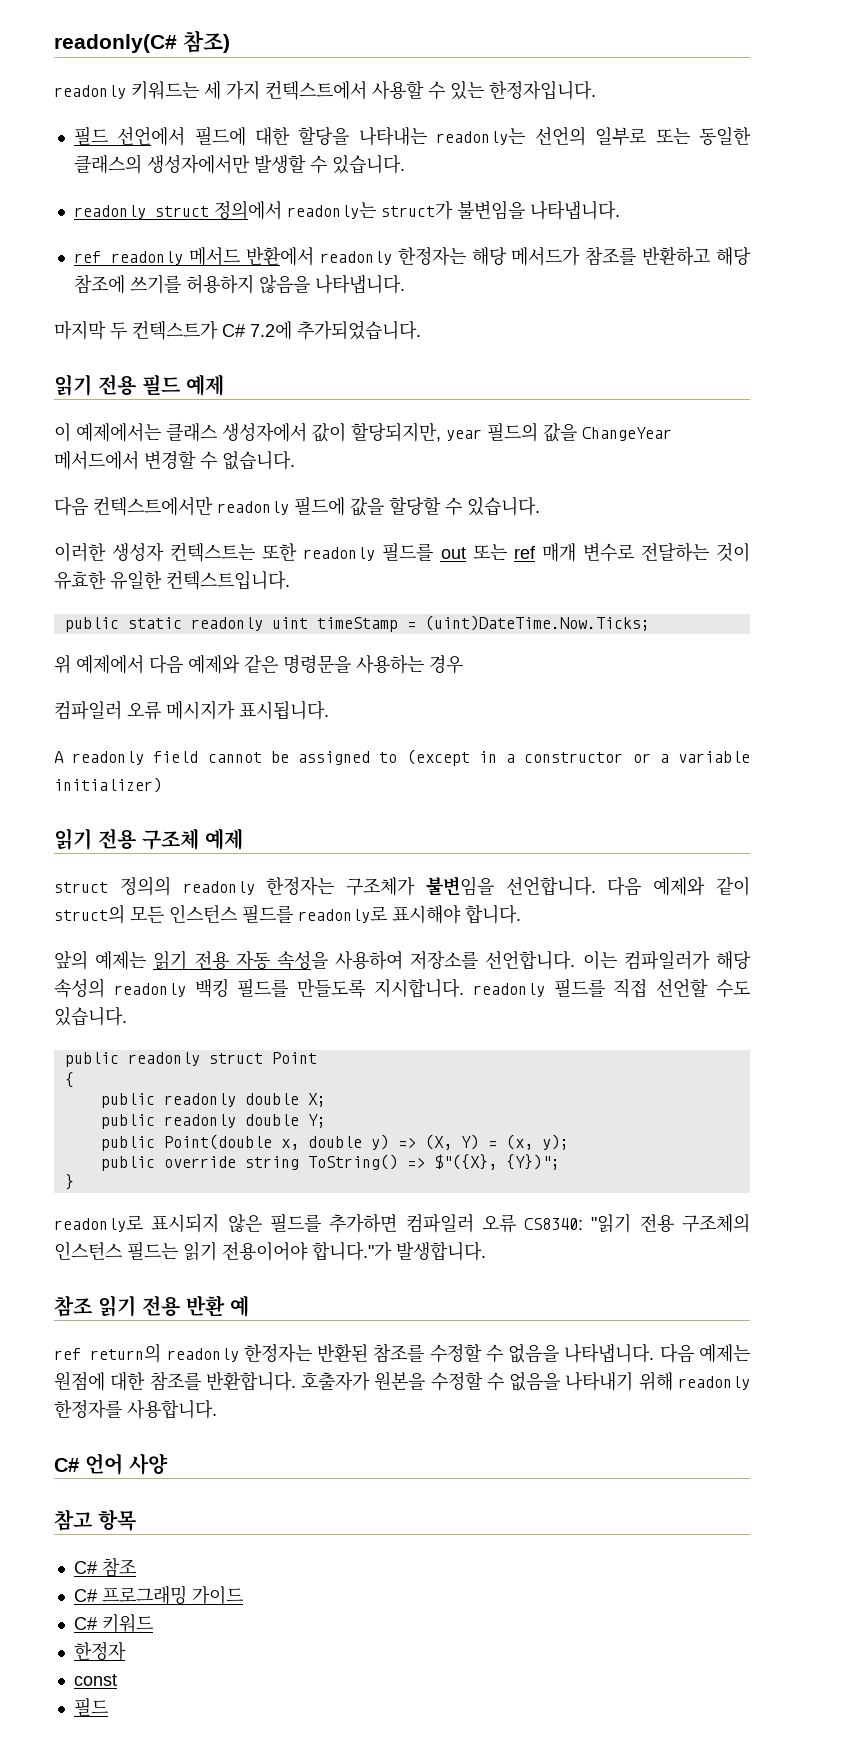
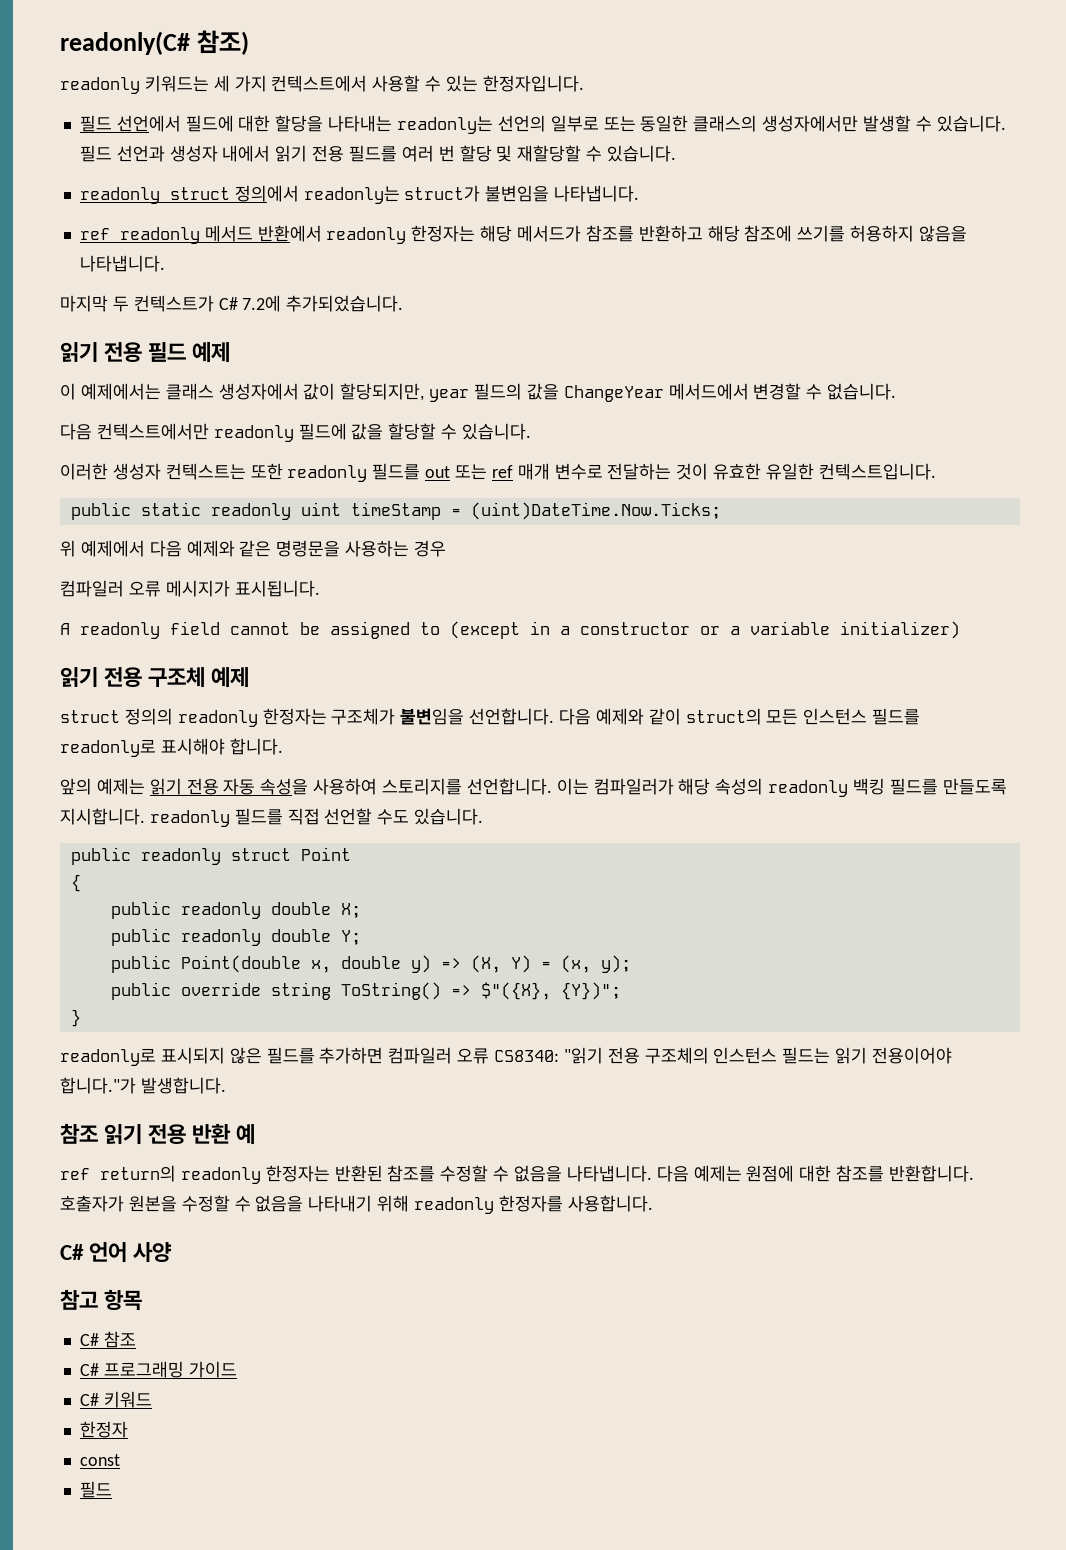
(405, 164) none -> [79,145,676,162] 필드 선언과 생성자 내에서 읽기 전용 필드를 여러 번 할당 및 재할당할 수 있습니다.
[410,951,479,970] 저장소를 -> [382,778,463,795] 스토리지를

